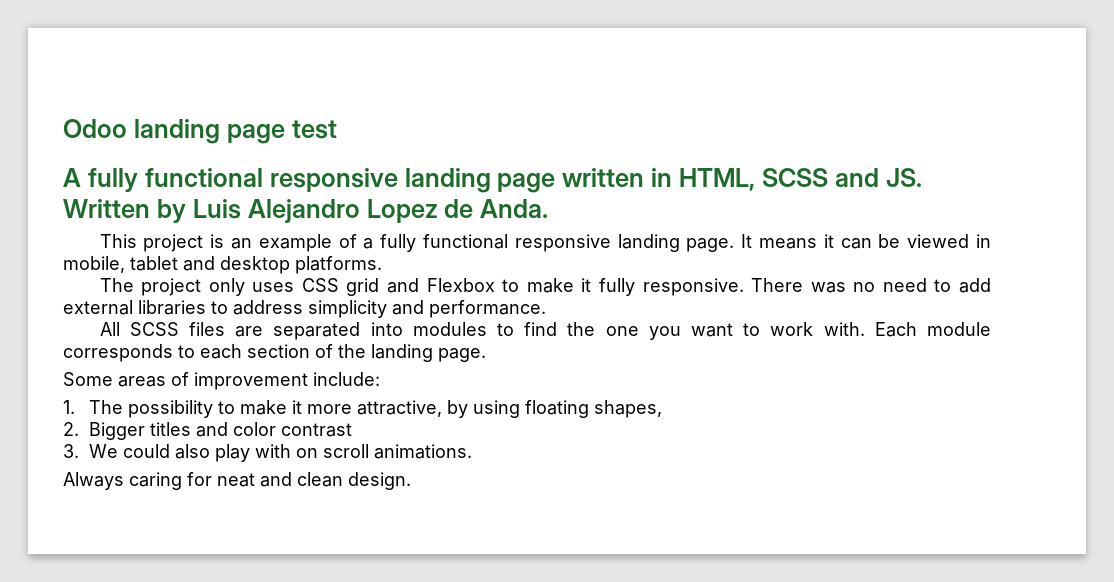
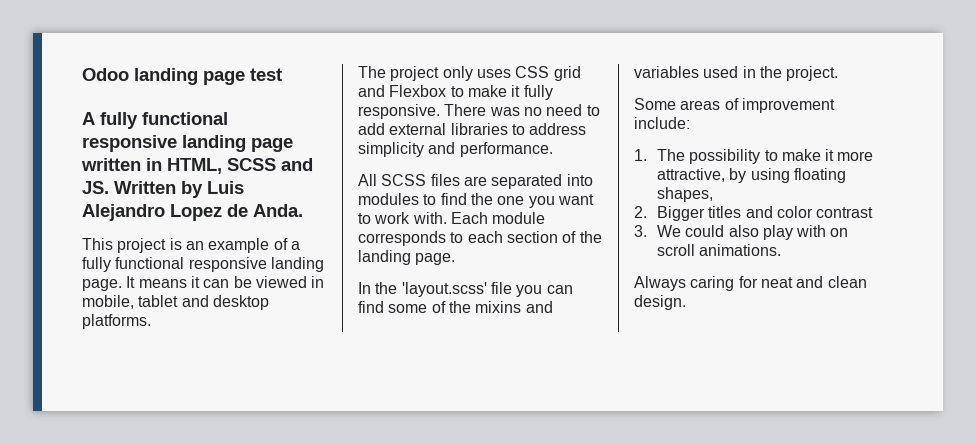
(486, 355) none -> [358,282,573,297] [358,301,553,313] [634,66,839,81] // In the 'layout.scss' file you can find some of the mixins and variables used in the project.

